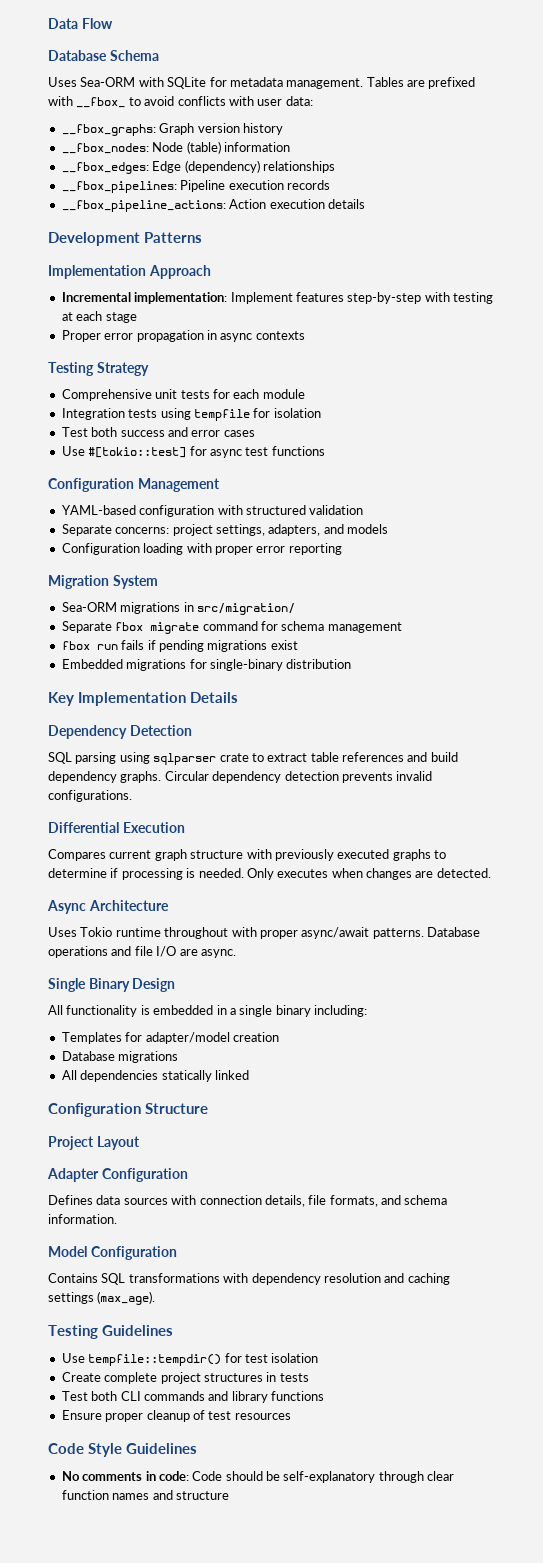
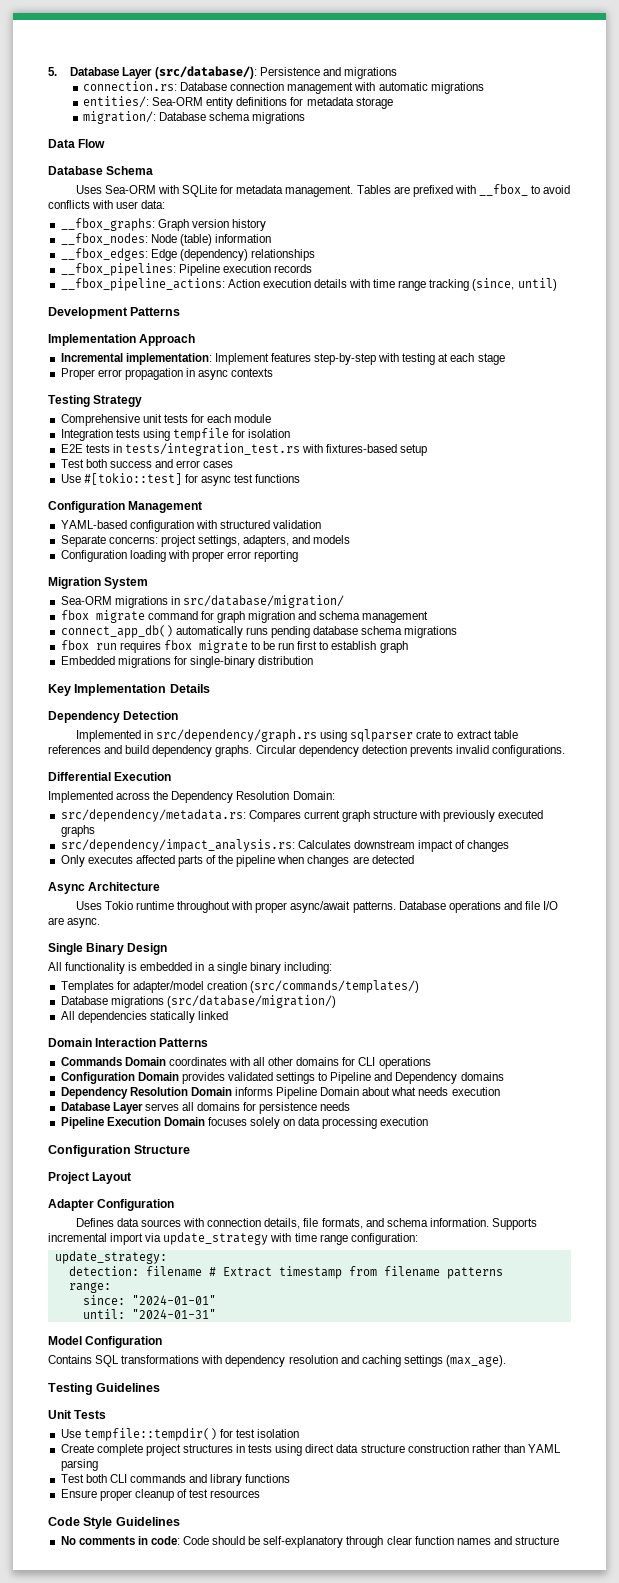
(48, 23) none -> [48,66,397,79] [82,81,484,94] [82,96,393,109] [82,111,306,124] 5. Database Layer (src/database/): Persistence and migrations // connection.rs: Database connection management with automatic migrations // entities/: Sea-ORM entity definitions for metadata storage // migration/: Database schema migrations //
(365, 204) none -> [349,278,557,291] with time range tracking (since, until)
(321, 413) none -> [60,443,428,456] // E2E tests in tests/integration_test.rs with fixtures-based setup
[196,603,295,615] [61,621,112,633] src/migration/ // Separate -> [182,595,344,608] src/database/migration/ //
(278, 626) none -> [216,611,317,623] graph migration and
[61,640,298,652] fbox run fails if pending migrations exist -> [60,625,458,638] [60,640,408,653] connect_app_db() automatically runs pending database schema migrations // fbox run requires fbox migrate to be run first to establish graph
[48,752,117,764] SQL parsing -> [75,729,318,742] Implemented in src/dependency/graph.rs
(185, 827) none -> [48,791,335,803] [60,809,246,822] Implemented across the Dependency Resolution Domain: // src/dependency/metadata.rs:
[434,850,446,859] [48,868,329,880] to determine if processing is needed. Only executes -> [60,839,510,852] [60,855,276,867] // src/dependency/impact_analysis.rs: Calculates downstream impact of changes // Only executes affected parts of the pipeline
[436,868,491,878] detected. -> [371,855,414,864] detected
(279, 1037) none -> [250,980,420,993] (src/commands/templates/)
(179, 1057) none -> [166,995,336,1008] (src/database/migration/)
(249, 1075) none -> [48,1038,209,1047] [60,1057,431,1069] [60,1072,504,1084] [60,1087,500,1099] [60,1102,351,1114] [60,1117,429,1129] // Domain Interaction Patterns // Commands Domain coordinates with all other domains for CLI operations // Configuration Domain provides validated settings to Pipeline and Dependency domains // Dependency Resolution Domain informs Pipeline Domain about what needs execution // Database Layer serves all domains for persistence needs // Pipeline Execution Domain focuses solely on data processing execution
(117, 1219) none -> [491,1218,537,1230] [48,1232,418,1245] [54,1251,167,1264] [68,1266,503,1279] [68,1282,111,1293] [82,1295,216,1305] [82,1309,216,1319] Supports incremental import via update_strategy with time range configuration: // update_strategy: // detection: filename # Extract timestamp from filename patterns // range: // since: "2024-01-01" // until: "2024-01-31"
(173, 1330) none -> [48,1410,107,1419] // Unit Tests
(309, 1377) none -> [275,1444,562,1456] [60,1459,98,1471] using direct data structure construction rather than YAML parsing

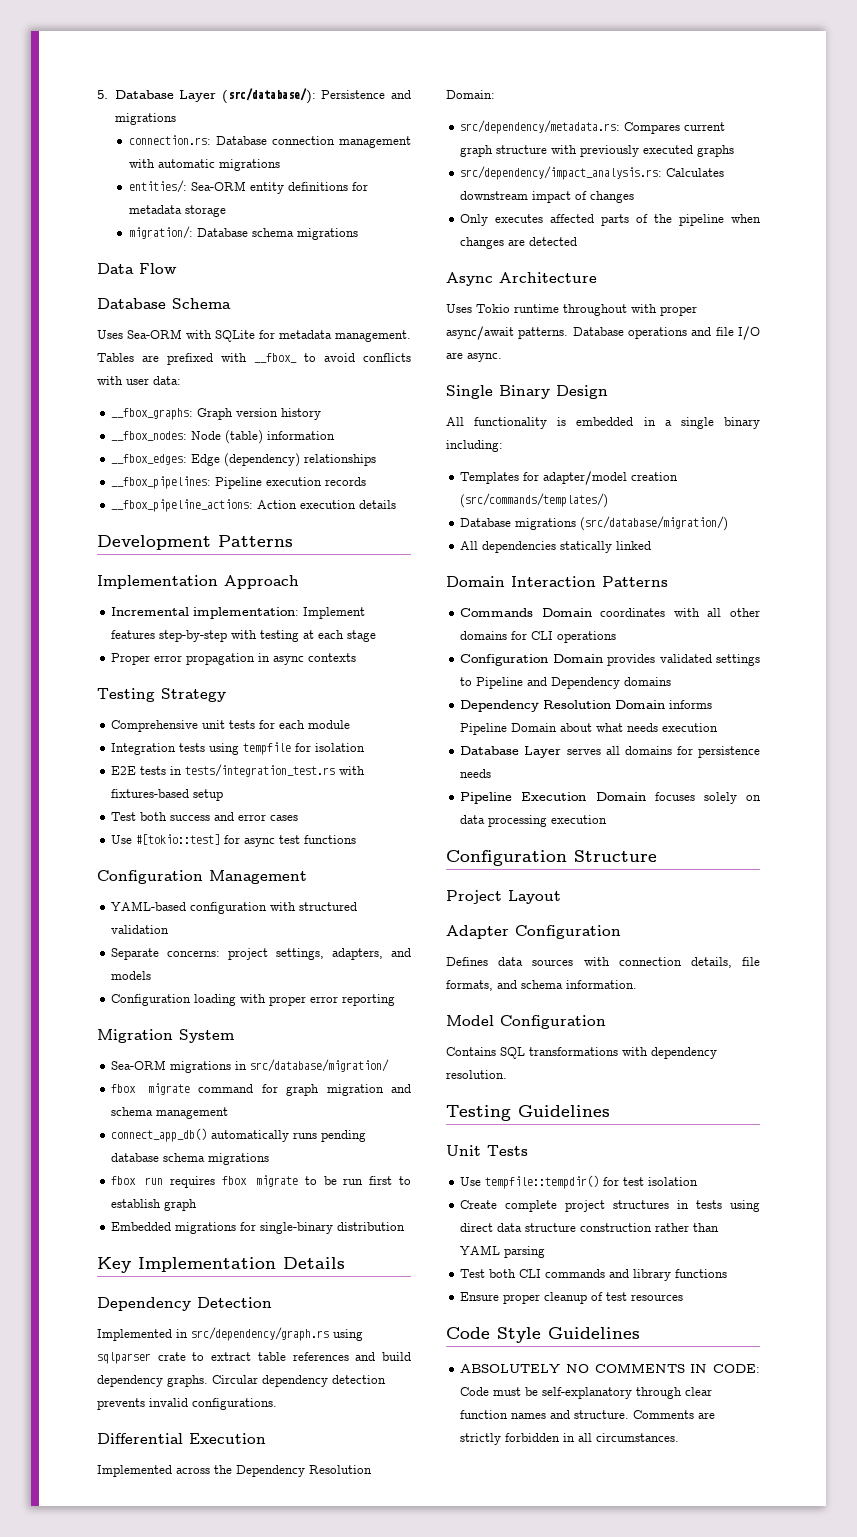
[349,278,557,291] with time range tracking (since, until) -> (397, 504) none
[491,1218,537,1230] [48,1232,418,1245] [54,1251,167,1264] [68,1266,503,1279] [68,1282,111,1293] [82,1295,216,1305] [82,1309,216,1319] Supports incremental import via update_strategy with time range configuration: // update_strategy: // detection: filename # Extract timestamp from filename patterns // range: // since: "2024-01-01" // until: "2024-01-31" -> (637, 984) none
[288,1355,506,1367] resolution and caching settings (max_age). -> [446,1070,507,1079] resolution.
[60,1536,246,1545] No comments in code: Code should -> [460,1363,760,1373] [460,1387,522,1396] ABSOLUTELY NO COMMENTS IN CODE: Code must
[515,1536,560,1545] structure -> [574,1410,716,1419] [460,1433,680,1445] structure. Comments are strictly forbidden in all circumstances.

